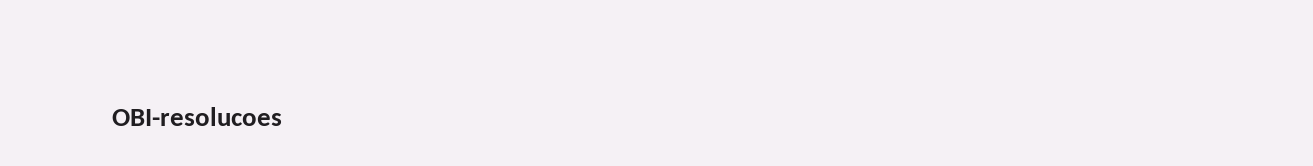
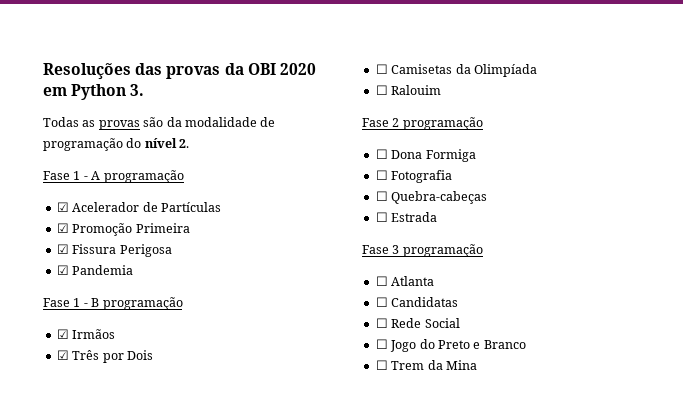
[112,107,282,126] OBI-resolucoes -> [43,63,316,80] [43,84,145,100] [43,117,276,130] [43,138,190,151] [43,170,184,183] [56,202,221,212] [56,223,190,236] [56,244,172,257] [56,265,134,275] [43,297,183,310] [56,329,116,339] [56,350,153,363] [375,64,537,77] [375,85,442,95] [362,117,483,130] [375,149,476,162] [375,170,453,183] [375,191,488,204] [375,212,438,222] [362,244,483,257] [375,276,435,286] [375,297,459,307] [375,318,460,328] [375,339,526,352] [375,360,477,370] Resoluções das provas da OBI 2020 em Python 3. // Todas as provas são da modalidade de programação do nível 2. // Fase 1 - A programação // ☑ Acelerador de Partículas // ☑ Promoção Primeira // ☑ Fissura Perigosa // ☑ Pandemia // Fase 1 - B programação // ☑ Irmãos // ☑ Três por Dois // ☐ Camisetas da Olimpíada // ☐ Ralouim // Fase 2 programação // ☐ Dona Formiga // ☐ Fotografia // ☐ Quebra-cabeças // ☐ Estrada // Fase 3 programação // ☐ Atlanta // ☐ Candidatas // ☐ Rede Social // ☐ Jogo do Preto e Branco // ☐ Trem da Mina

